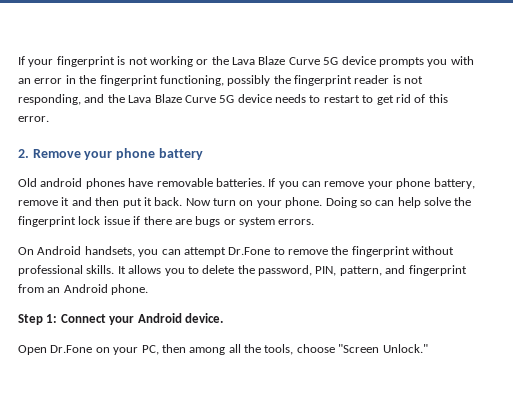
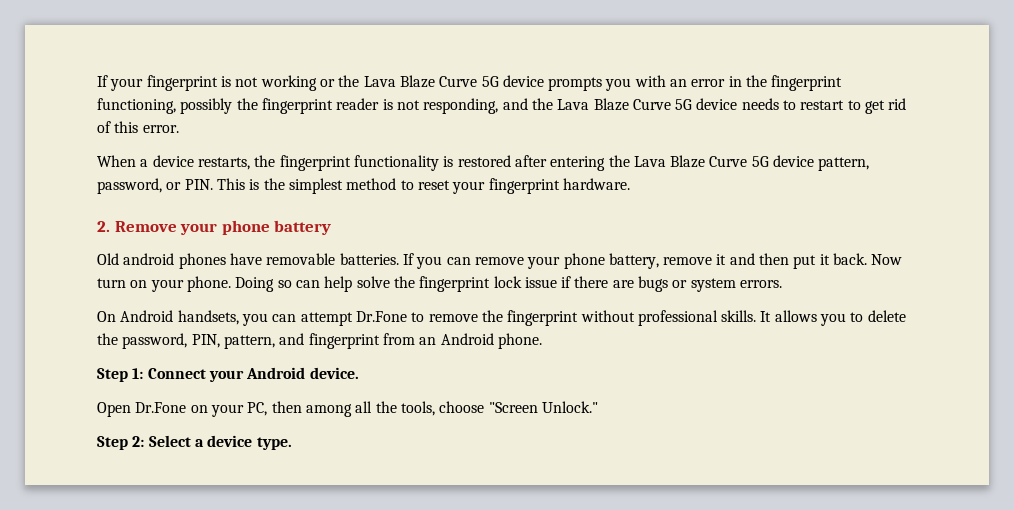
(49, 119) none -> [97,155,870,171] [97,178,630,194] // When a device restarts, the fingerprint functionality is restored after entering the Lava Blaze Curve 5G device pattern, password, or PIN. This is the simplest method to reset your fingerprint hardware.
(428, 348) none -> [97,435,292,450] // Step 2: Select a device type.

